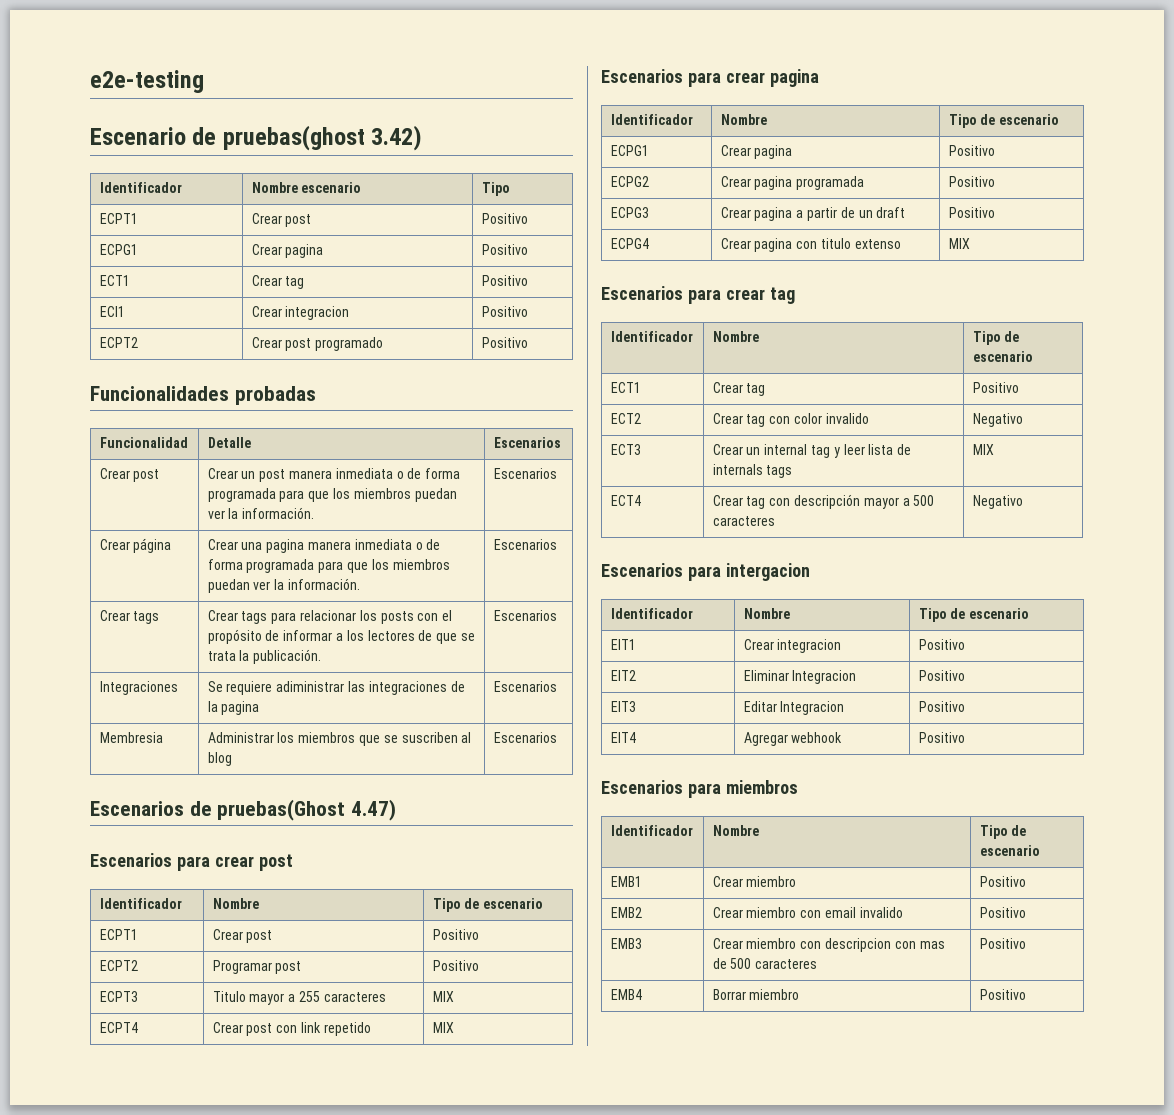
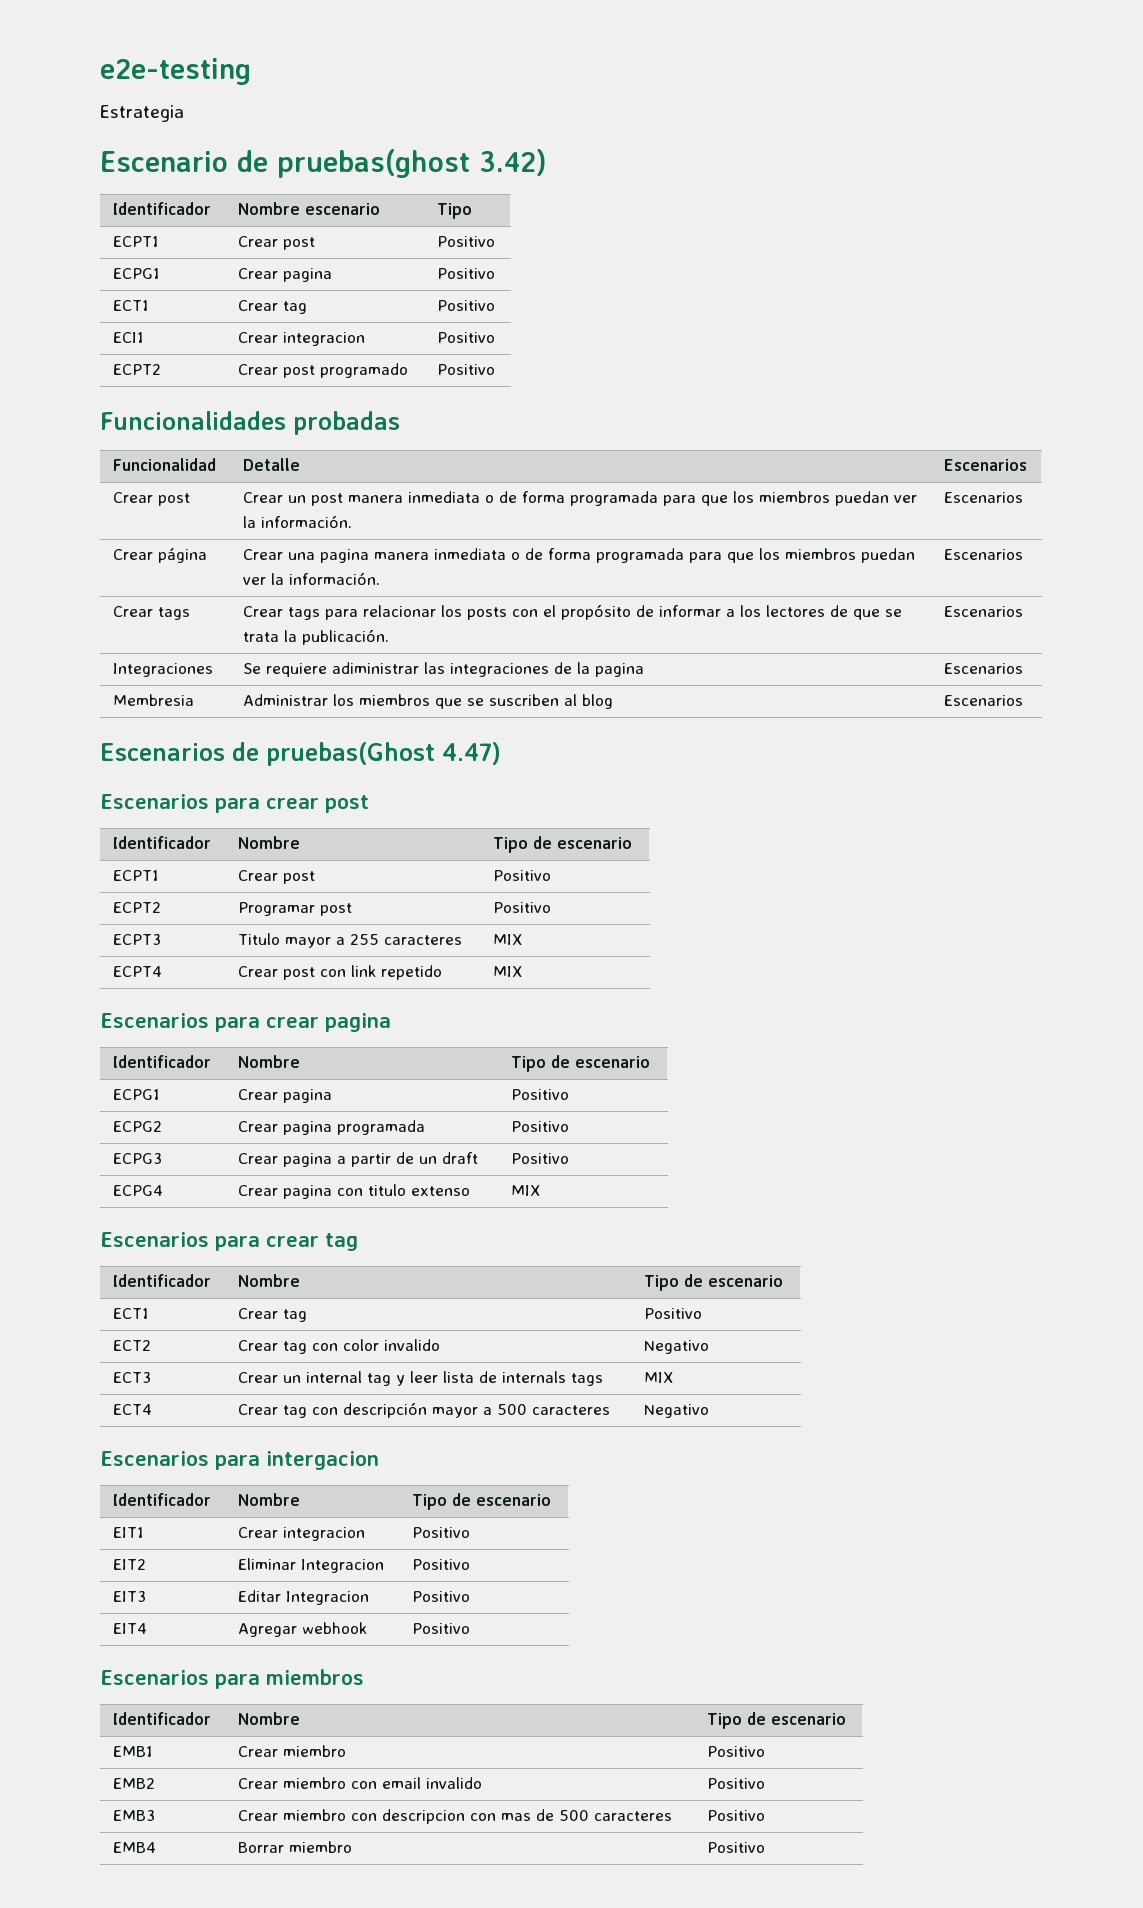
(204, 81) none -> [100,105,184,122] // Estrategia

